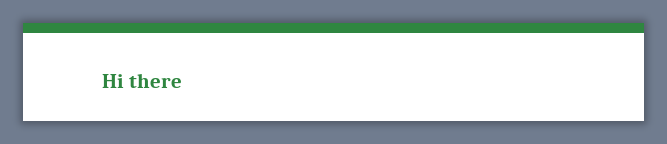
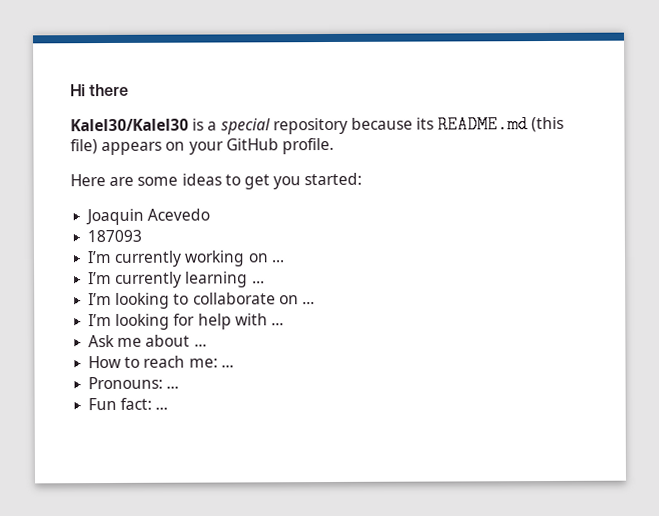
(182, 80) none -> [70,115,565,135] [70,137,334,156] [70,172,363,190] [85,208,211,226] [87,229,143,243] [87,250,285,267] [88,271,265,288] [88,292,315,309] [88,313,284,330] [88,334,207,348] [88,355,234,369] [88,376,180,390] [88,397,169,411] // Kalel30/Kalel30 is a special repository because its README.md (this file) appears on your GitHub profile. // Here are some ideas to get you started: // Joaquin Acevedo // 187093 // I’m currently working on ... // I’m currently learning ... // I’m looking to collaborate on ... // I’m looking for help with ... // Ask me about ... // How to reach me: ... // Pronouns: ... // Fun fact: ...

